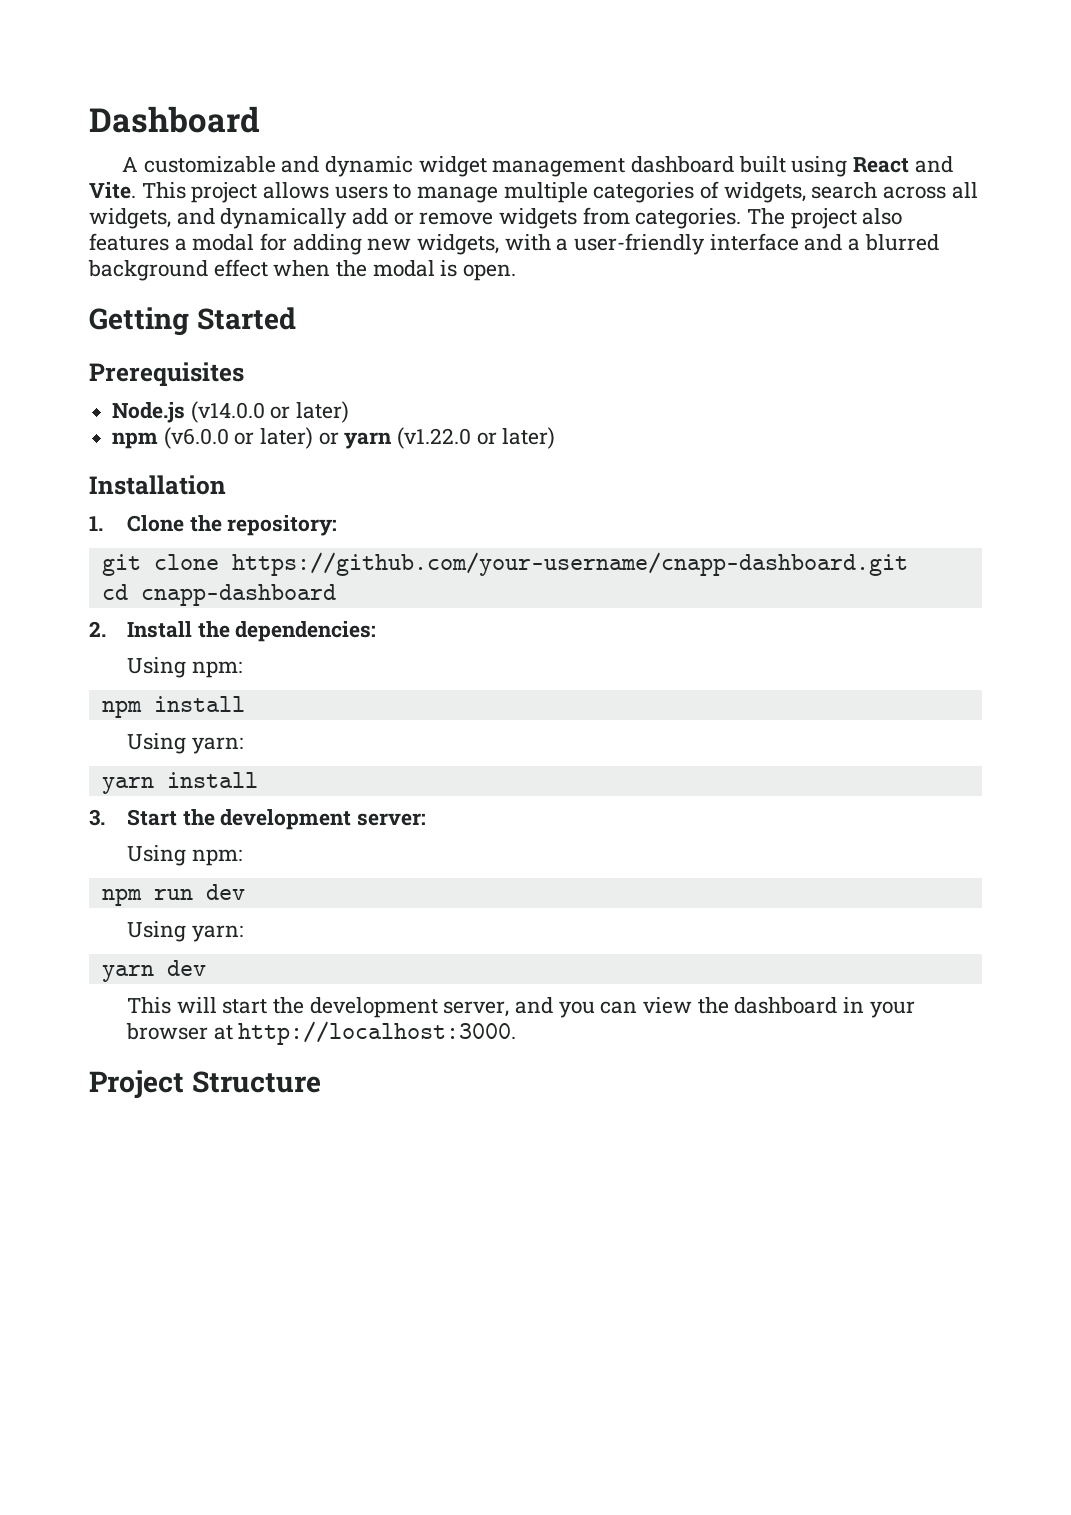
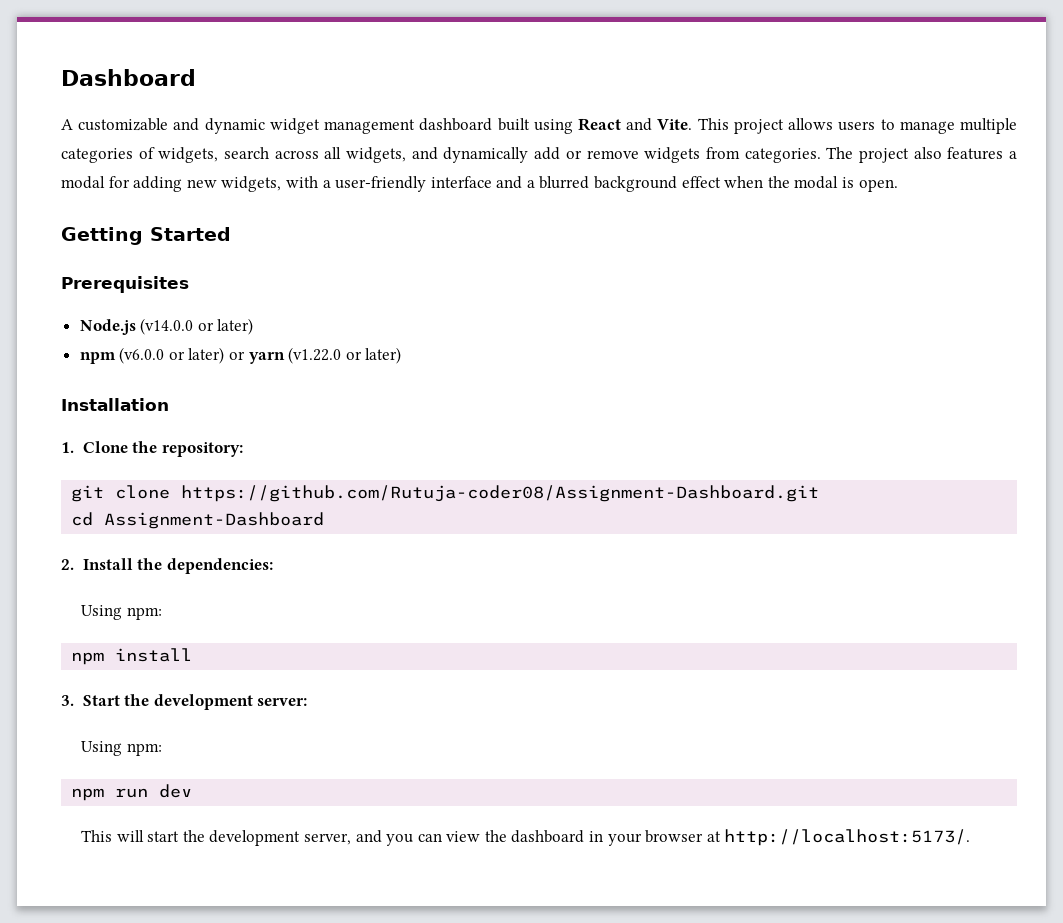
[231,552,908,576] https://github.com/your-username/cnapp-dashboard.git -> [181,485,820,502] https://github.com/Rutuja-coder08/Assignment-Dashboard.git
[140,584,336,606] cnapp-dashboard -> [104,512,325,529] Assignment-Dashboard
[126,733,243,754] [101,772,258,794] // Using yarn: // yarn install -> (193, 655) none
[126,921,243,942] [101,960,206,982] // Using yarn: // yarn dev -> (193, 791) none
[238,1021,517,1045] [89,1070,321,1099] http://localhost:3000. // Project Structure -> [724,829,971,846] http://localhost:5173/.

